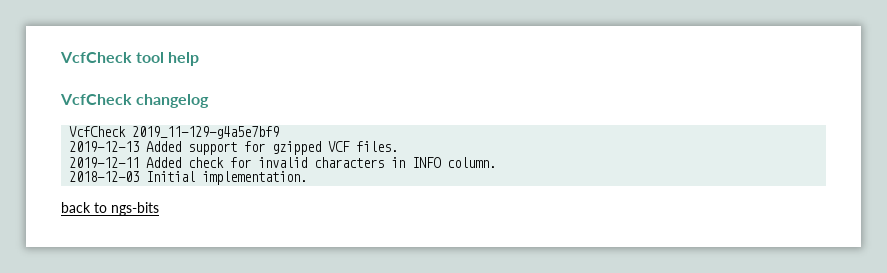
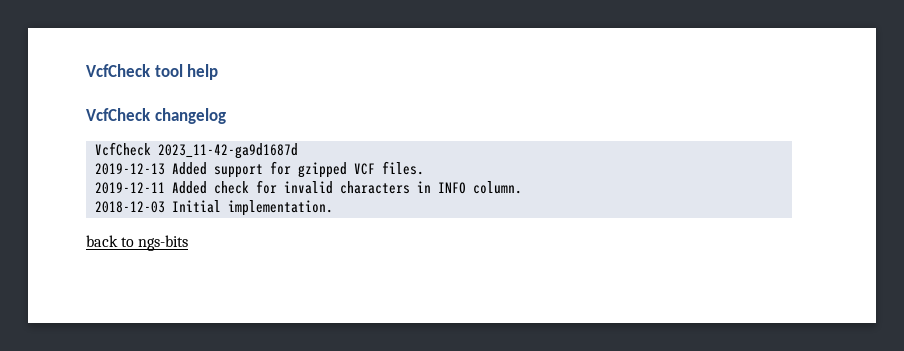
[132,126,280,139] 2019_11-129-g4a5e7bf9 -> [158,143,299,159] 2023_11-42-ga9d1687d

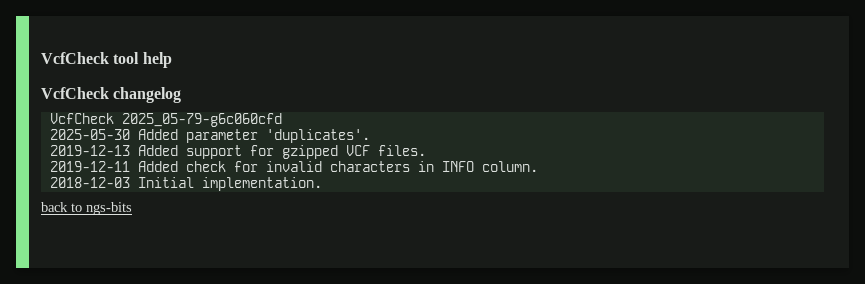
[158,143,299,159] 2023_11-42-ga9d1687d -> [121,113,282,127] [49,129,370,143] 2025_05-79-g6c060cfd // 2025-05-30 Added parameter 'duplicates'.

